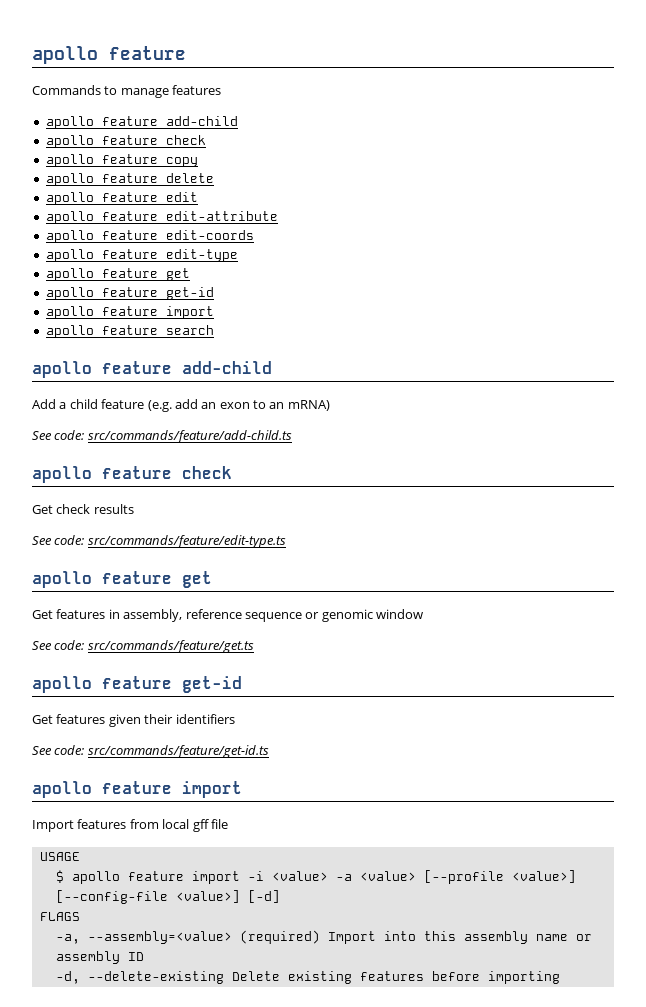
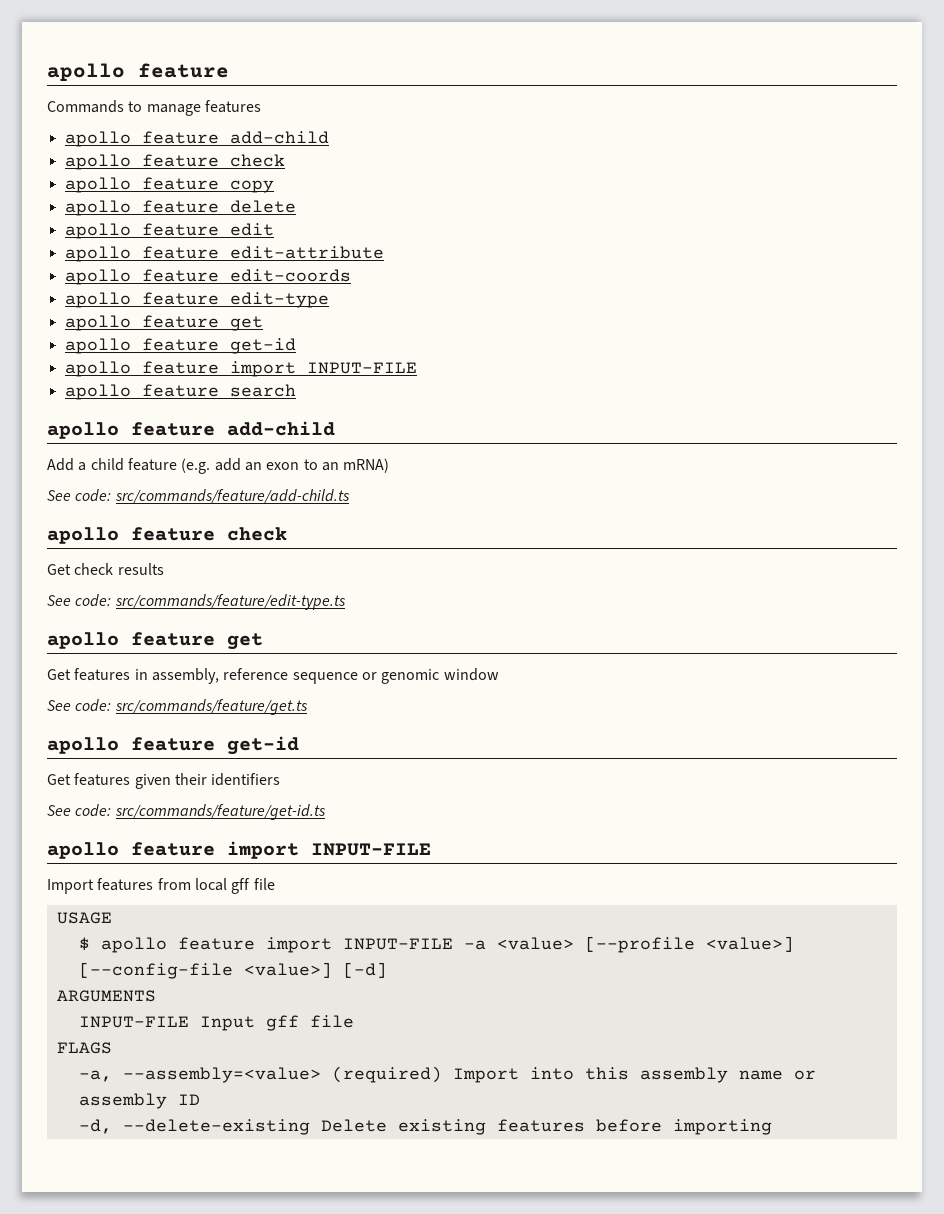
(214, 312) none -> [306,362,417,374] INPUT-FILE
(242, 789) none -> [311,843,431,856] INPUT-FILE
[247,871,328,881] -i <value> -> [342,938,453,950] INPUT-FILE
(280, 896) none -> [56,990,156,1002] [78,1015,354,1031] // ARGUMENTS // INPUT-FILE Input gff file

